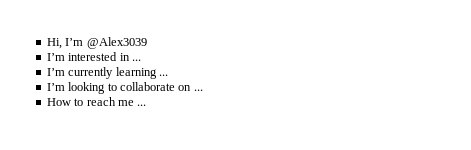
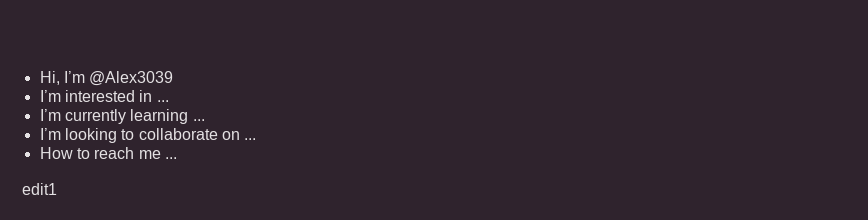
(147, 105) none -> [22,183,57,195] // edit1

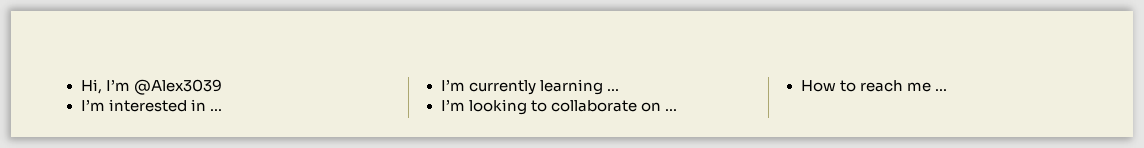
[22,183,57,195] // edit1 -> (947, 90) none

